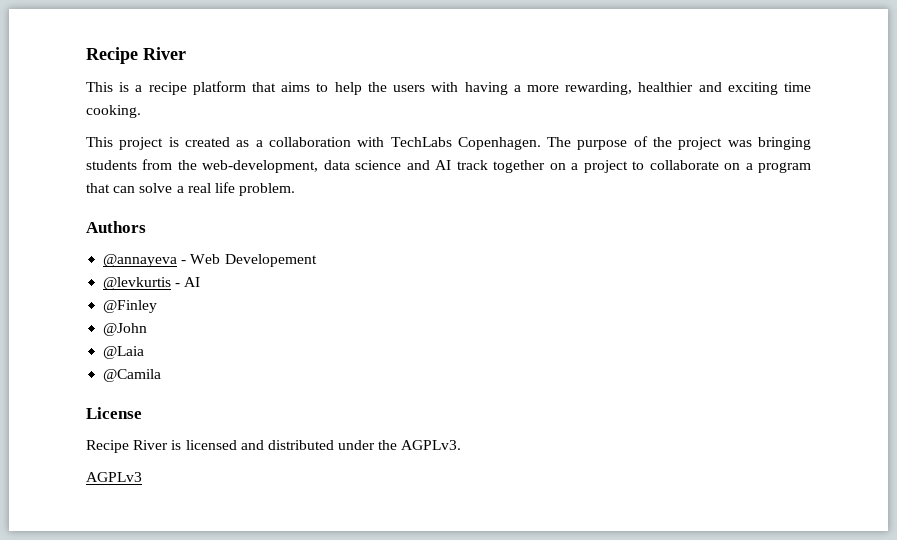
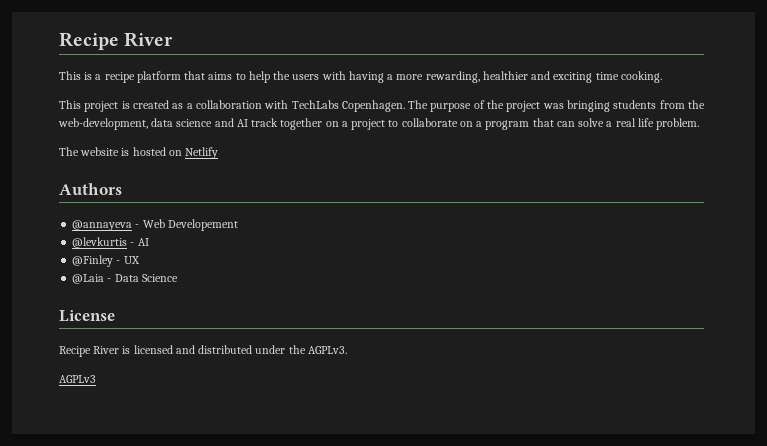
(296, 189) none -> [59,147,219,159] // The website is hosted on Netlify
[103,323,148,336] // @John -> [116,256,140,264] - UX
[103,369,162,382] // @Camila -> [107,274,178,282] - Data Science

